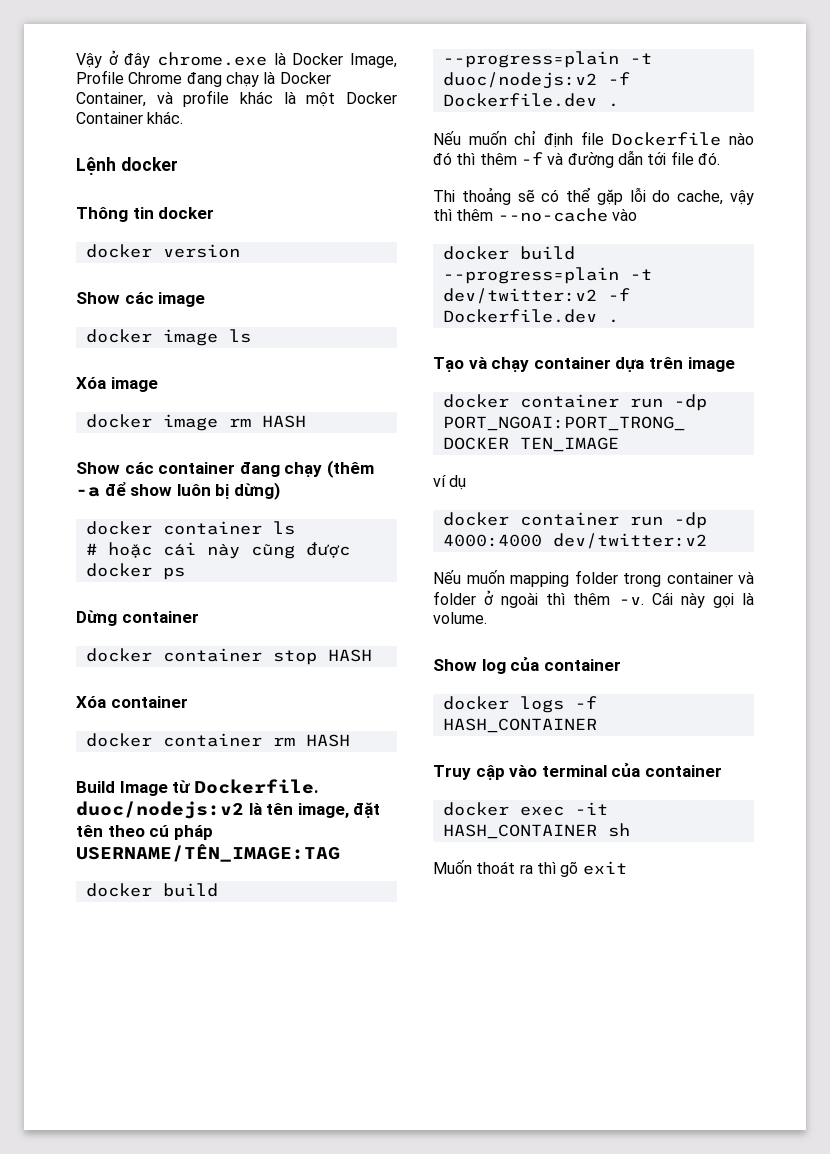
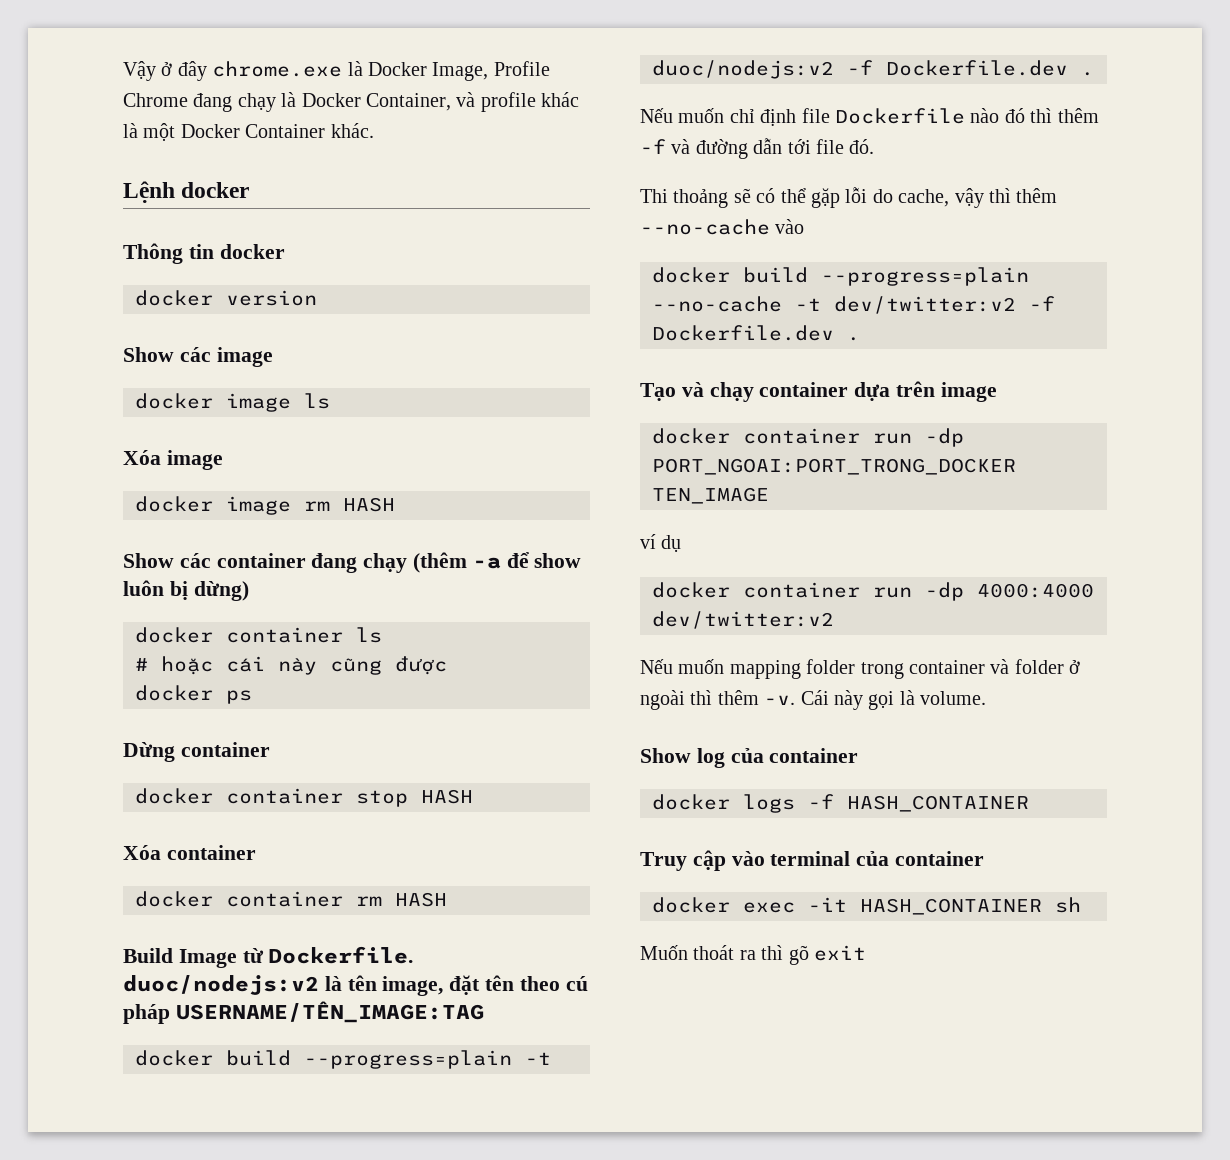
(619, 275) none -> [652,296,782,312] --no-cache

